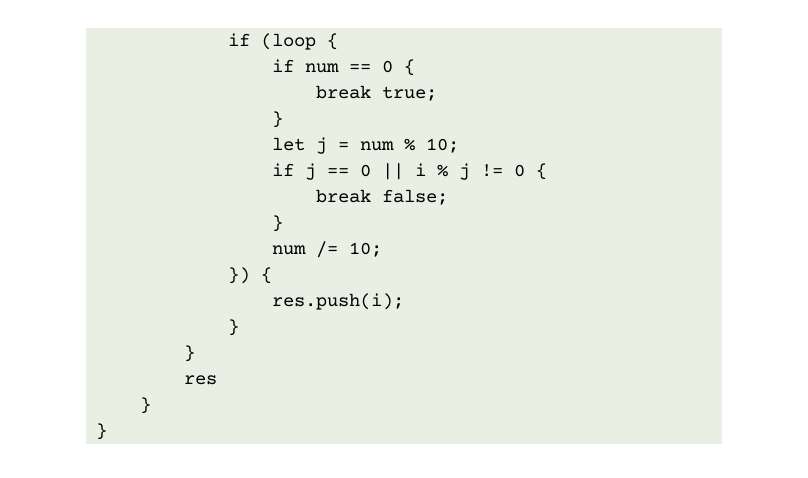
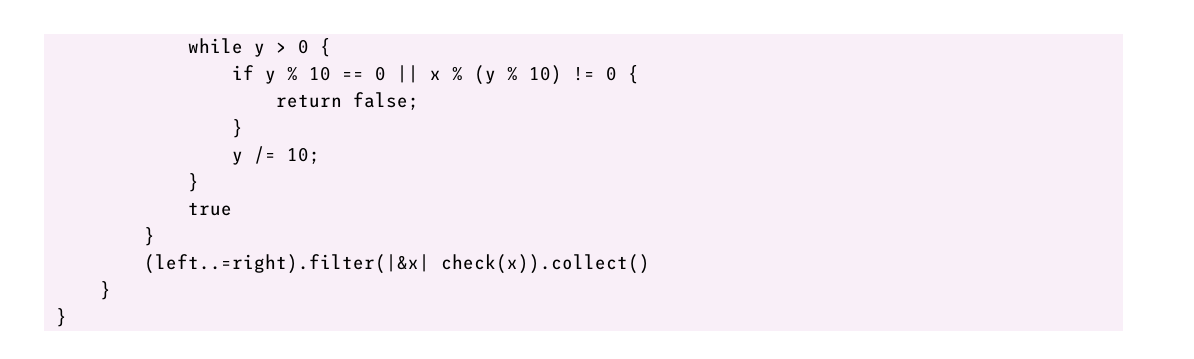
[227,33,338,50] [271,59,415,76] [315,85,437,101] [271,111,283,128] [271,137,459,154] [271,163,470,180] if (loop { // if num == 0 { // break true; // } // let j = num % 10; // if j == 0 || i % j -> [188,38,331,57] [232,65,562,85] while y > 0 { // if y % 10 == 0 || x % (y % 10)
[315,189,371,203] break -> [276,94,342,108] return
[271,245,306,255] num -> [232,151,243,165] y
[227,267,272,284] [271,293,404,310] [227,319,239,336] [183,345,195,362] [183,375,217,385] [139,397,151,414] [95,423,107,440] }) { // res.push(i); // } // } // res // } // } -> [188,173,199,192] [188,202,232,216] [144,227,155,246] [144,254,650,274] [100,281,111,300] [56,308,67,327] } // true // } // (left..=right).filter(|&x| check(x)).collect() // } // }

